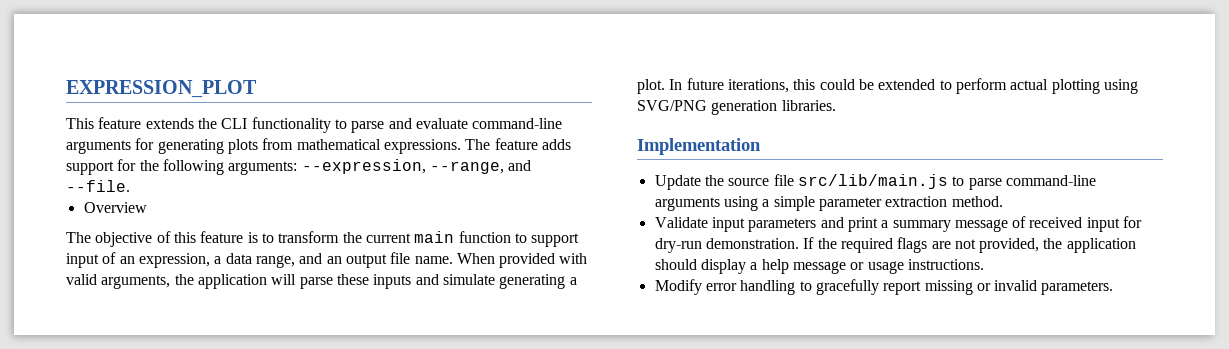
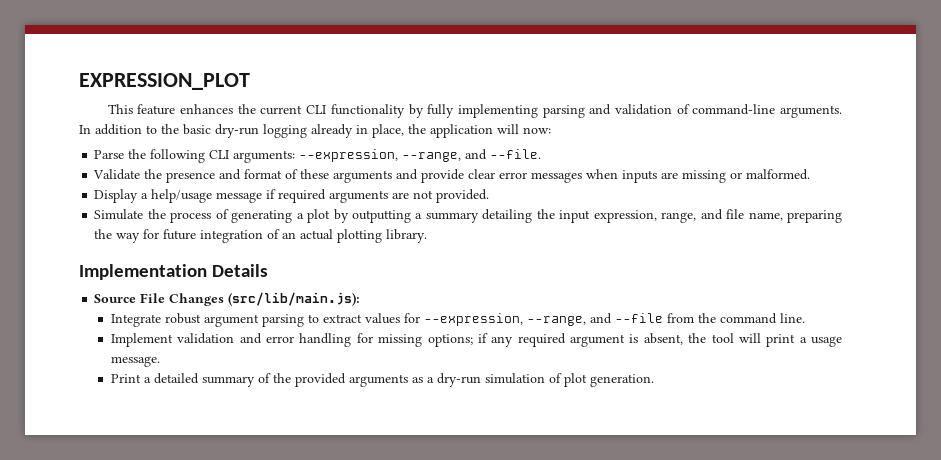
[145,117,563,133] [66,138,571,154] [66,159,137,175] extends the CLI functionality to parse and evaluate command-line arguments for generating plots from mathematical expressions. The feature adds support for -> [180,104,843,118] [79,124,551,138] [94,150,125,159] enhances the current CLI functionality by fully implementing parsing and validation of command-line arguments. In addition to the basic dry-run logging already in place, the application will now: // Parse
(224, 167) none -> [209,150,230,159] CLI
[83,202,147,213] [66,231,580,247] [66,252,588,268] [66,274,577,289] [637,78,1138,94] [637,100,836,115] [637,138,761,155] [654,174,1096,190] [654,196,1003,211] [654,216,1143,232] [654,237,1136,253] [654,259,984,274] [654,279,1114,295] Overview // The objective of this feature is to transform the current main function to support input of an expression, a data range, and an output file name. When provided with valid arguments, the application will parse these inputs and simulate generating a plot. In future iterations, this could be extended to perform actual plotting using SVG/PNG generation libraries. // Implementation // Update the source file src/lib/main.js to parse command-line arguments using a simple parameter extraction method. // Validate input parameters and print a summary message of received input for dry-run demonstration. If the required flags are not provided, the application should display a help message or usage instructions. // Modify error handling to gracefully report missing or invalid parameters. -> [93,169,811,183] [94,189,490,203] [94,209,843,223] [94,229,428,243] [79,264,269,280] [94,292,361,306] [110,313,805,327] [110,333,842,347] [110,356,160,367] [110,373,654,387] Validate the presence and format of these arguments and provide clear error messages when inputs are missing or malformed. // Display a help/usage message if required arguments are not provided. // Simulate the process of generating a plot by outputting a summary detailing the input expression, range, and file name, preparing the way for future integration of an actual plotting library. // Implementation Details // Source File Changes (src/lib/main.js): // Integrate robust argument parsing to extract values for --expression, --range, and --file from the command line. // Implement validation and error handling for missing options; if any required argument is absent, the tool will print a usage message. // Print a detailed summary of the provided arguments as a dry-run simulation of plot generation.

